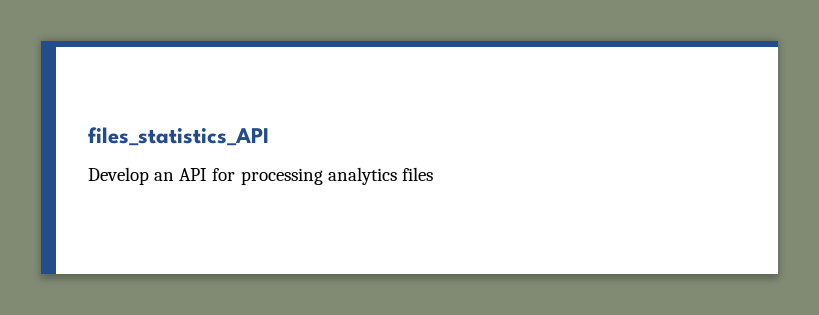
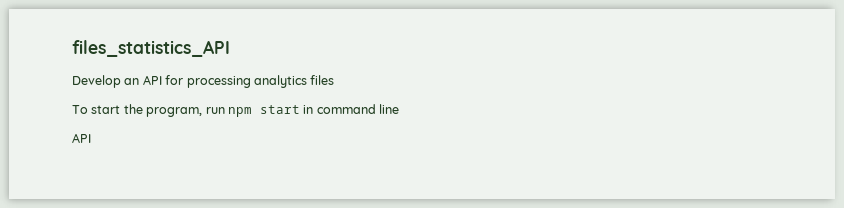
(433, 174) none -> [72,104,399,117] [72,133,91,143] // To start the program, run npm start in command line // API

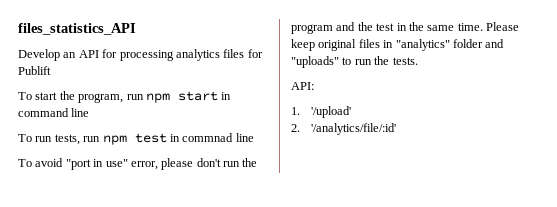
(335, 80) none -> [247,49,263,58] [18,66,51,75] for Publift
[72,133,91,143] API -> [18,133,254,145] [18,158,258,170] [291,22,519,34] [291,39,505,51] [291,56,418,68] [291,82,314,90] [291,106,352,118] [291,123,397,135] To run tests, run npm test in commnad line // To avoid "port in use" error, please don't run the program and the test in the same time. Please keep original files in "analytics" folder and "uploads" to run the tests. // API: // 1. '/upload' // 2. '/analytics/file/:id'

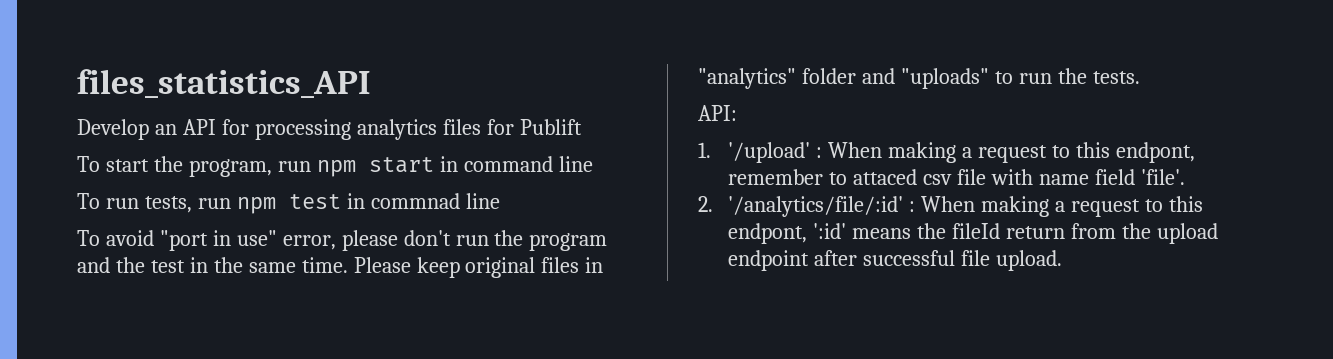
[291,123,397,135] // 2. '/analytics/file/:id' -> [816,142,1195,163] [728,169,1185,185] [698,196,1203,217] [728,223,1218,244] [728,250,1063,271] : When making a request to this endpont, remember to attaced csv file with name field 'file'. // 2. '/analytics/file/:id' : When making a request to this endpont, ':id' means the fileId return from the upload endpoint after successful file upload.

